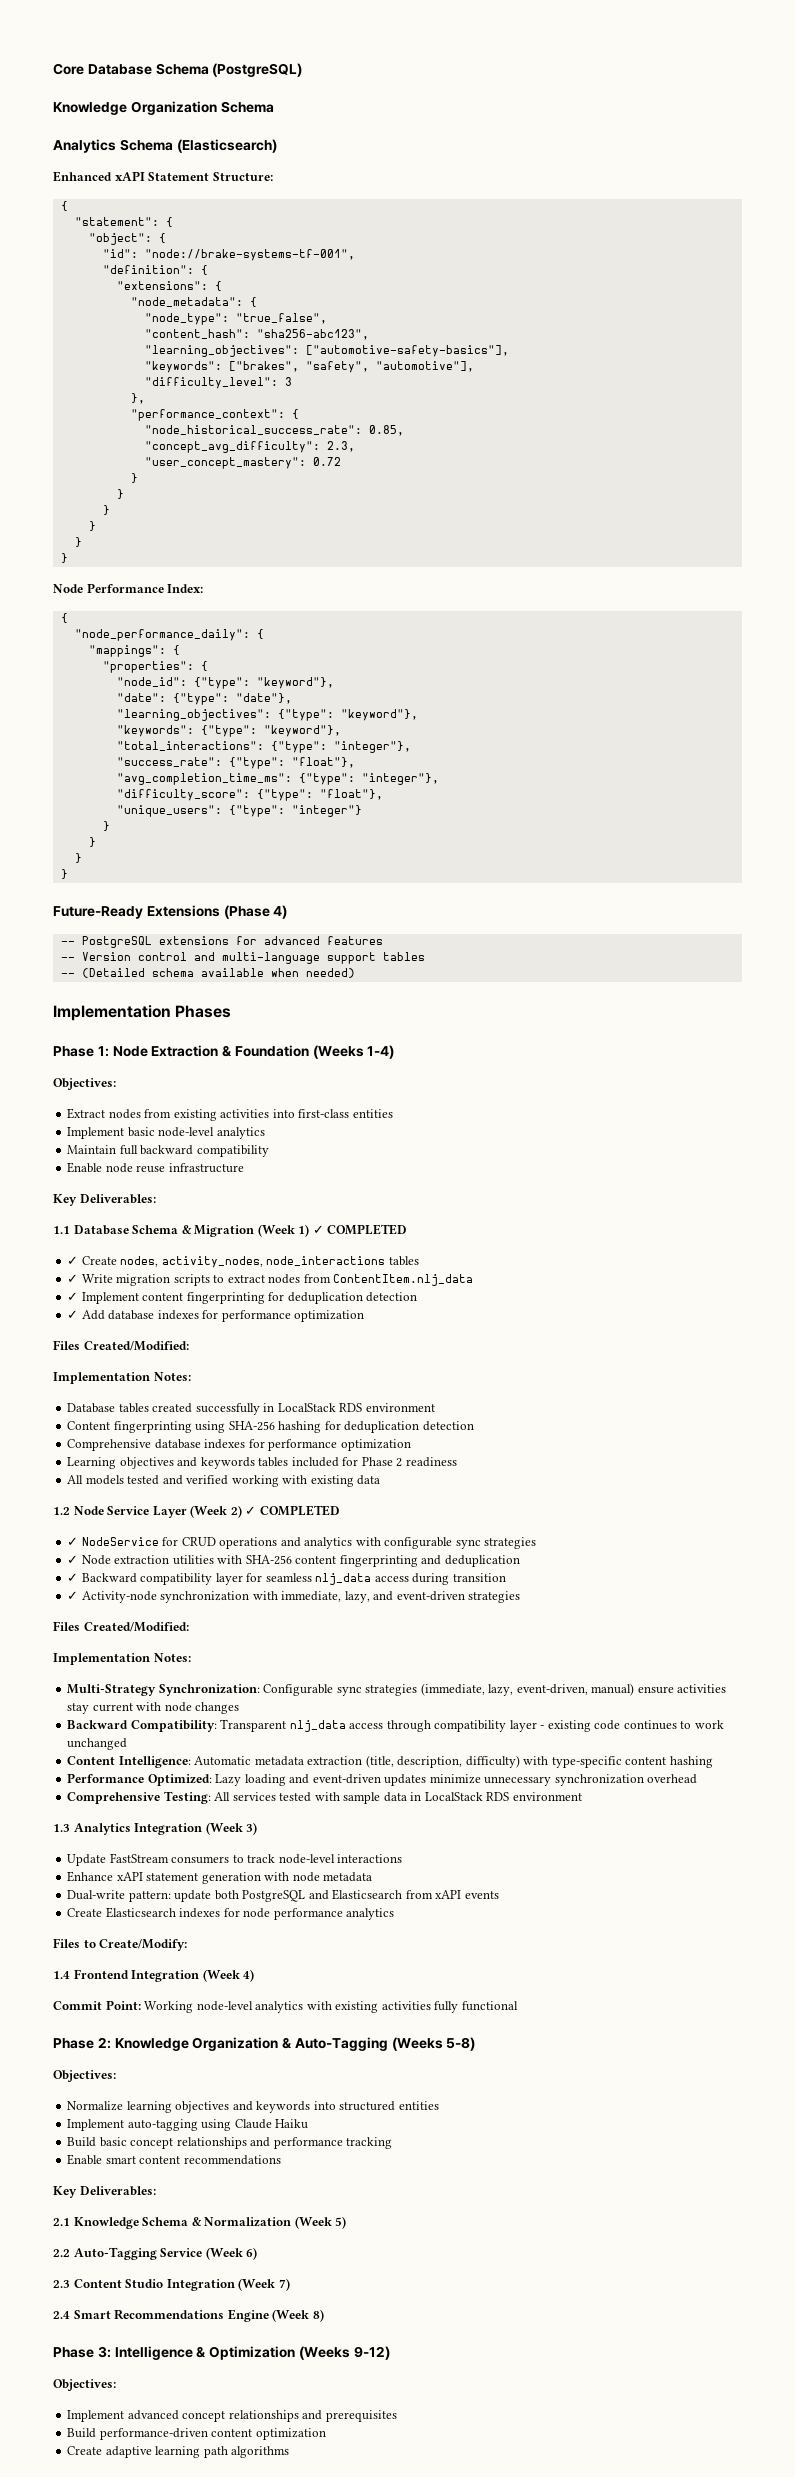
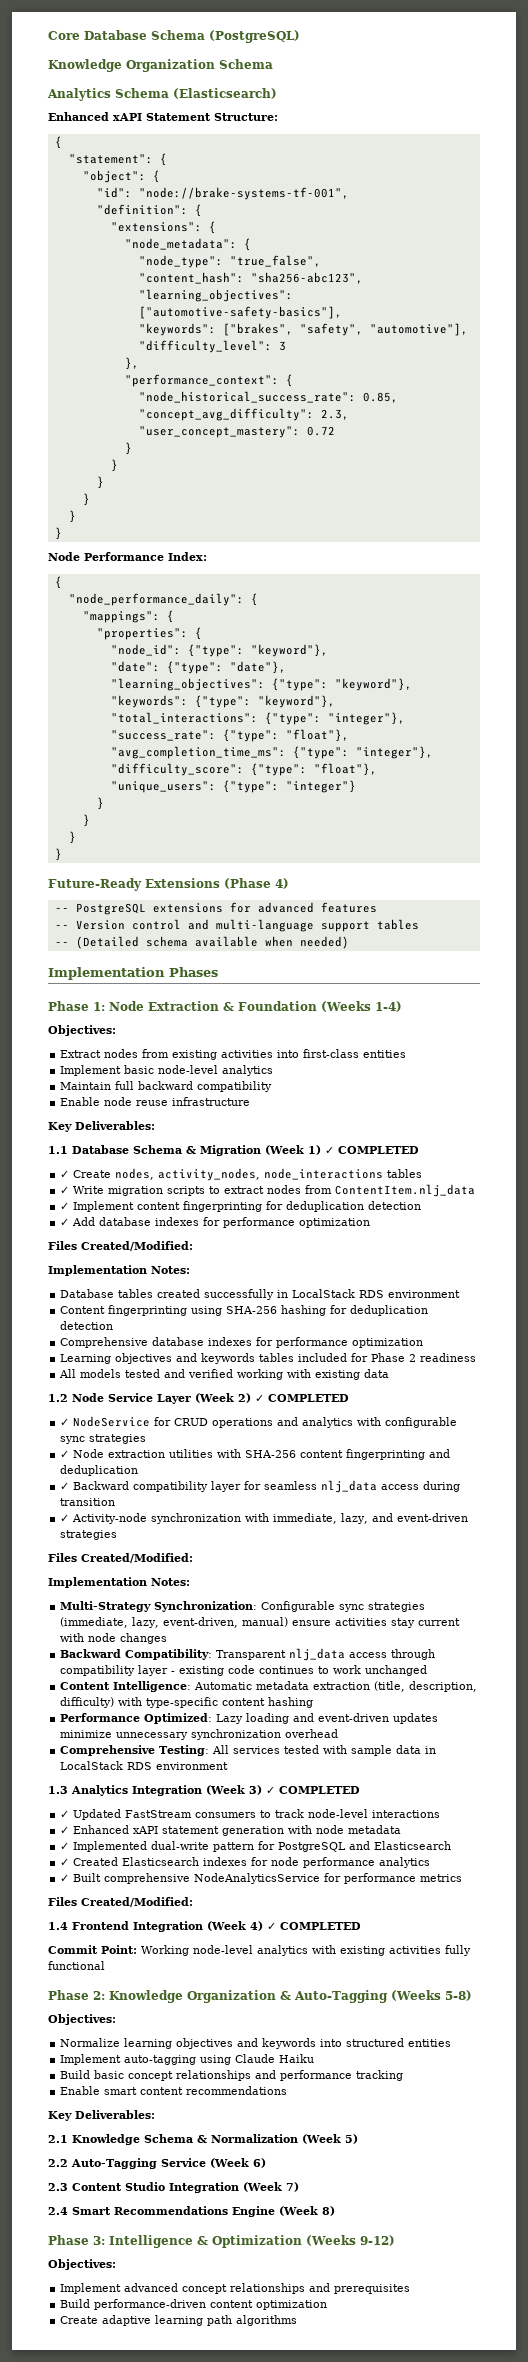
[67,1854,107,1866] // Update -> [266,1786,360,1794] [60,1809,122,1820] ✓ COMPLETED // ✓ Updated
[67,1871,114,1882] Enhance -> [60,1825,130,1834] ✓ Enhanced
[67,1890,239,1902] Dual-write pattern: update both -> [60,1841,276,1852] ✓ Implemented dual-write pattern for
[405,1890,499,1899] [67,1908,103,1917] from xAPI events // Create -> [60,1857,119,1866] // ✓ Created
[53,1938,188,1951] // Files to Create/Modify: -> [60,1873,463,1884] [48,1897,193,1907] // ✓ Built comprehensive NodeAnalyticsService for performance metrics // Files Created/Modified:
(255, 1975) none -> [267,1922,361,1930] ✓ COMPLETED

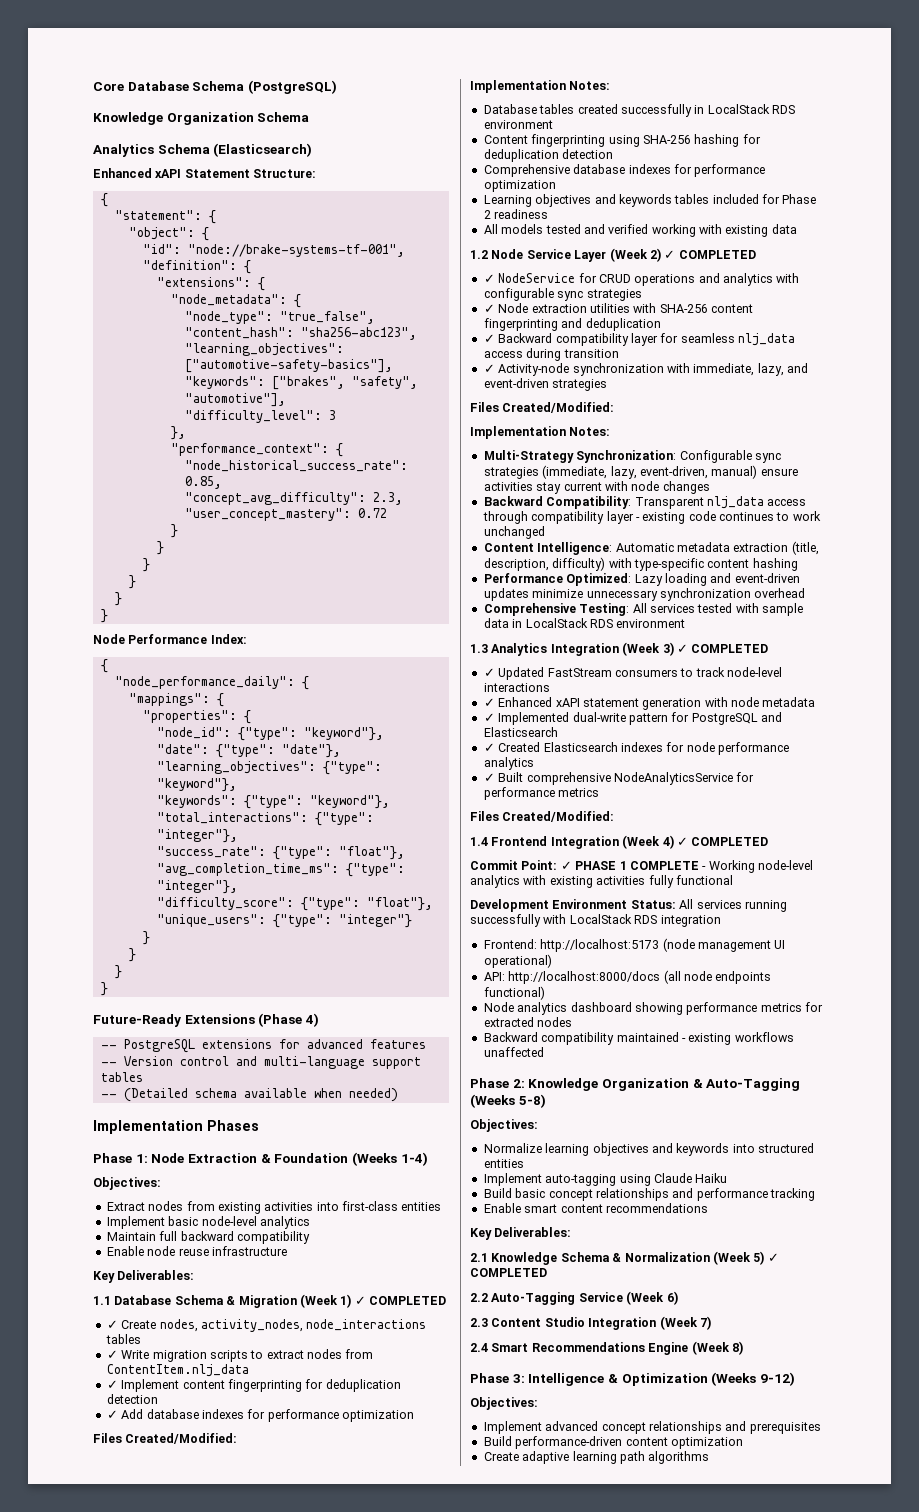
(137, 1949) none -> [560,861,707,870] ✓ PHASE 1 COMPLETE -
(105, 1965) none -> [470,899,787,912] [470,914,721,927] [483,938,786,952] [483,954,552,968] [483,970,772,984] [483,986,545,1000] [483,1002,823,1015] [483,1017,573,1027] [483,1032,794,1045] [483,1047,544,1057] // Development Environment Status: All services running successfully with LocalStack RDS integration // Frontend: http://localhost:5173 (node management UI operational) // API: http://localhost:8000/docs (all node endpoints functional) // Node analytics dashboard showing performance metrics for extracted nodes // Backward compatibility maintained - existing workflows unaffected
(358, 2139) none -> [767,1253,779,1262] [470,1268,547,1277] ✓ COMPLETED

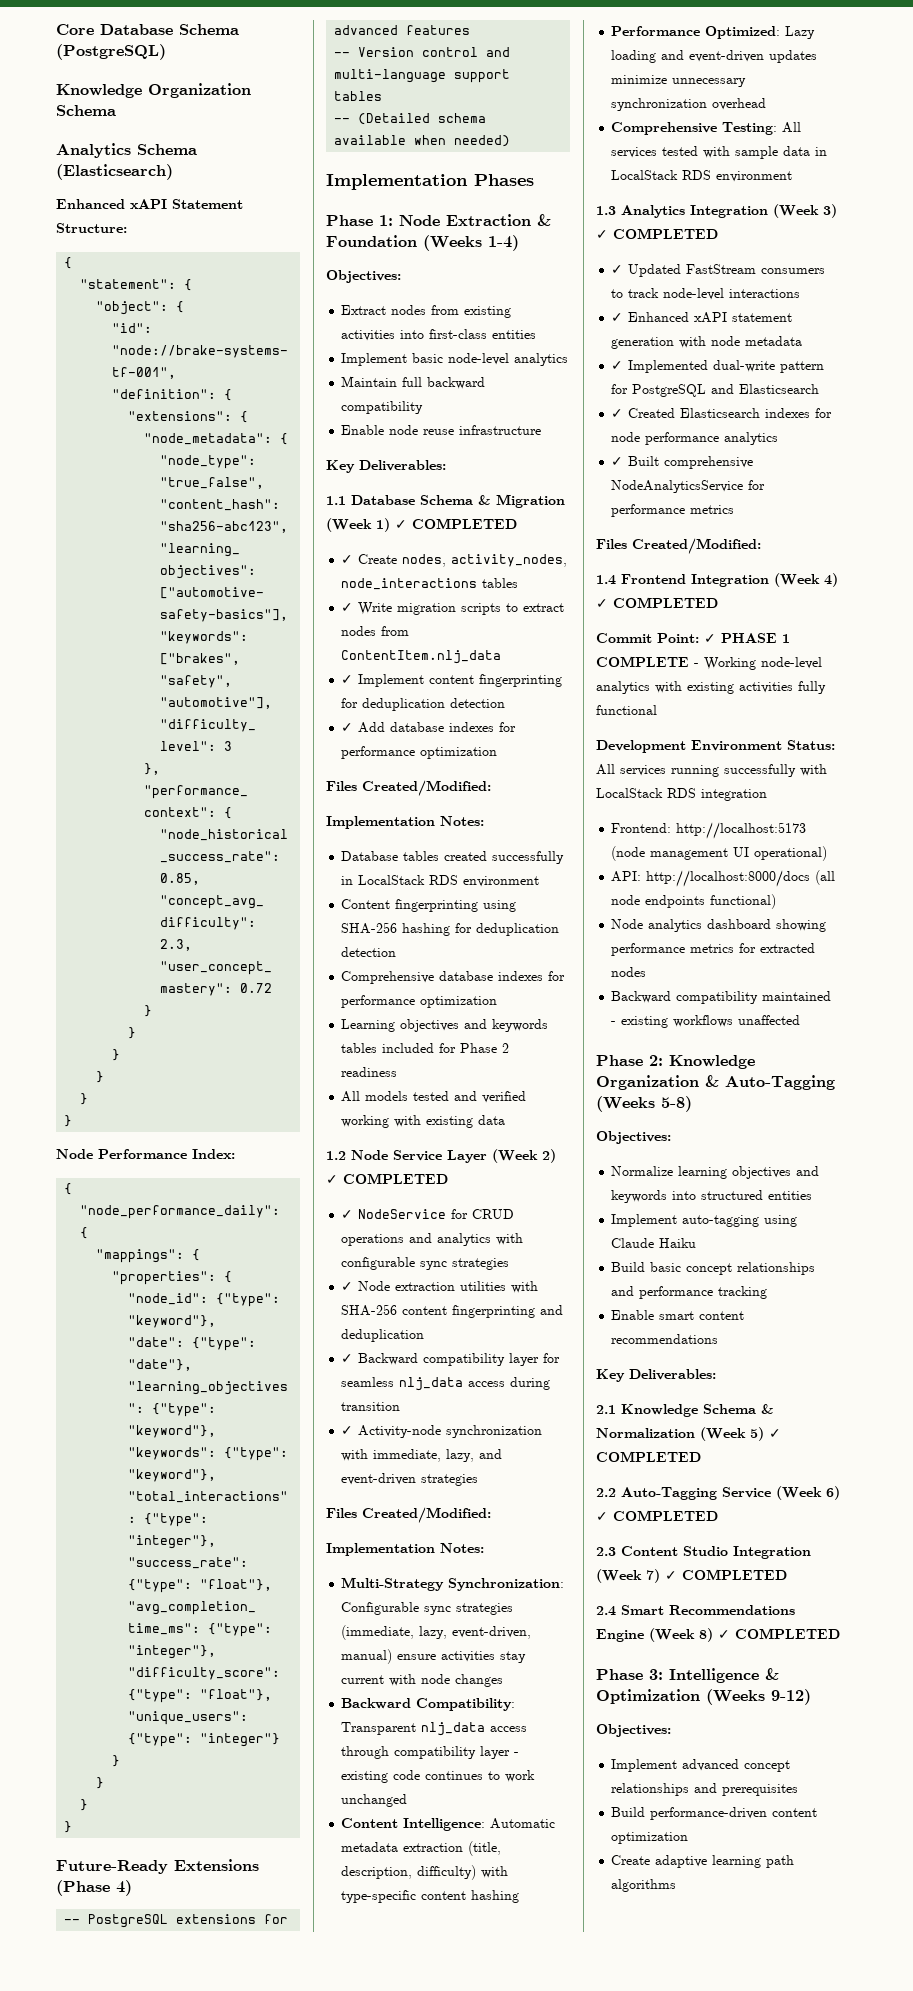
(678, 1298) none -> [596,1510,718,1521] ✓ COMPLETED
(711, 1323) none -> [665,1569,787,1580] ✓ COMPLETED
(743, 1348) none -> [718,1628,840,1639] ✓ COMPLETED

